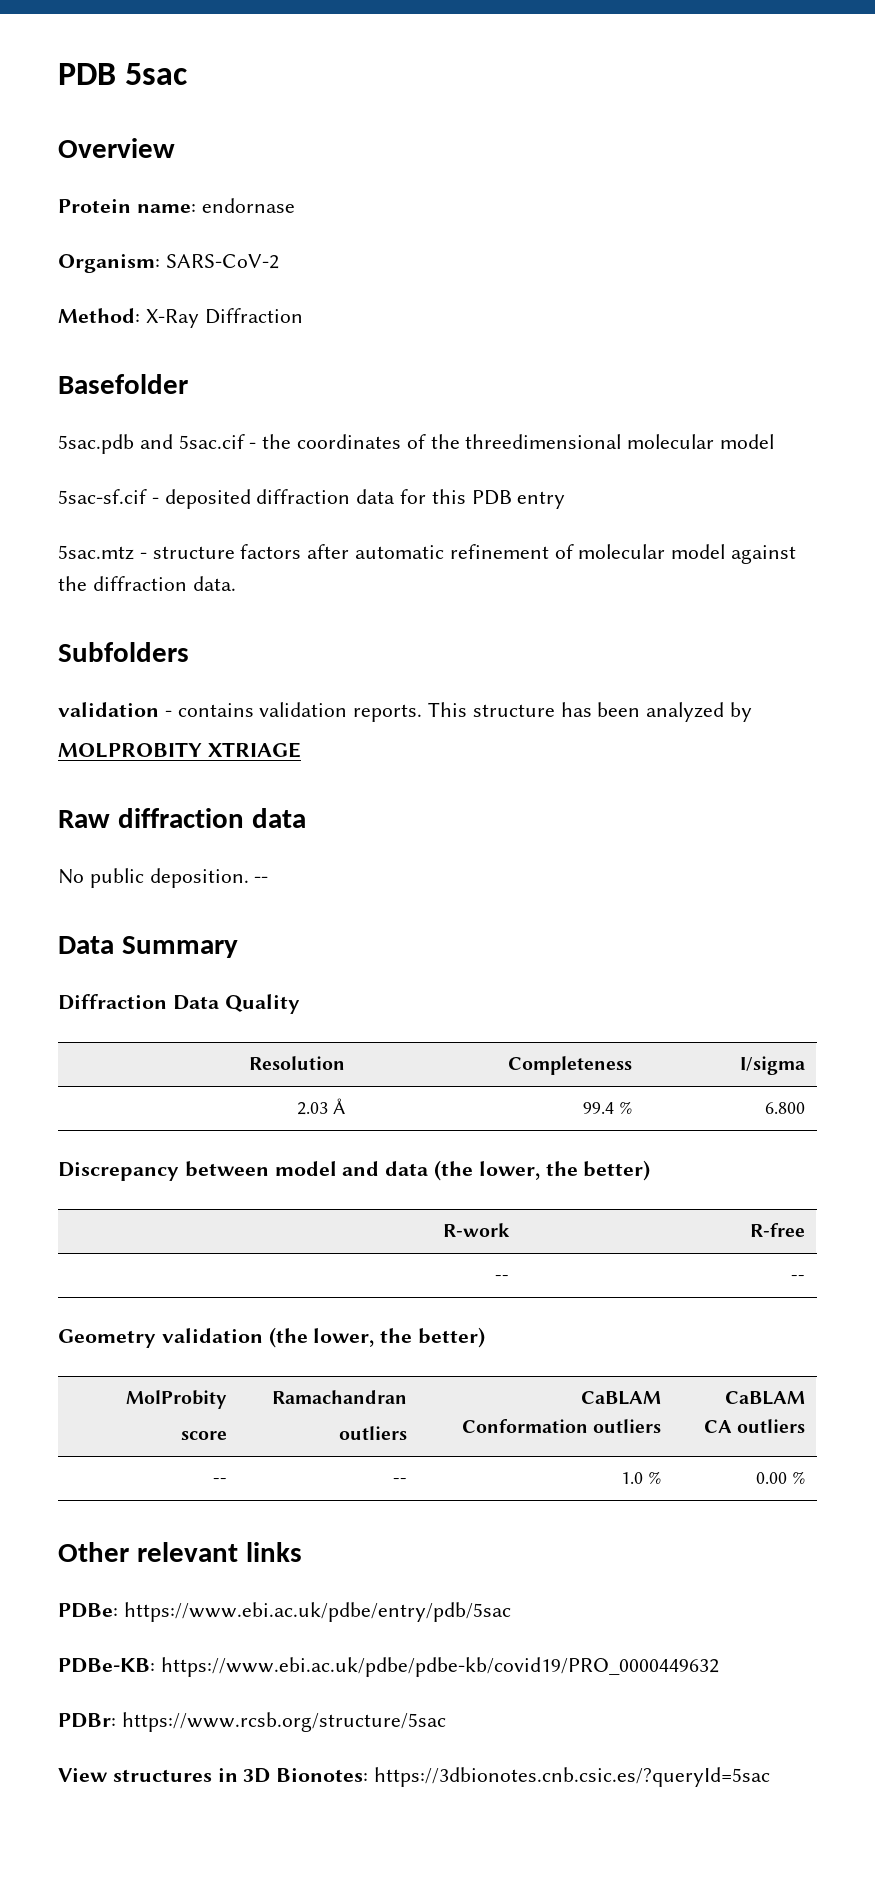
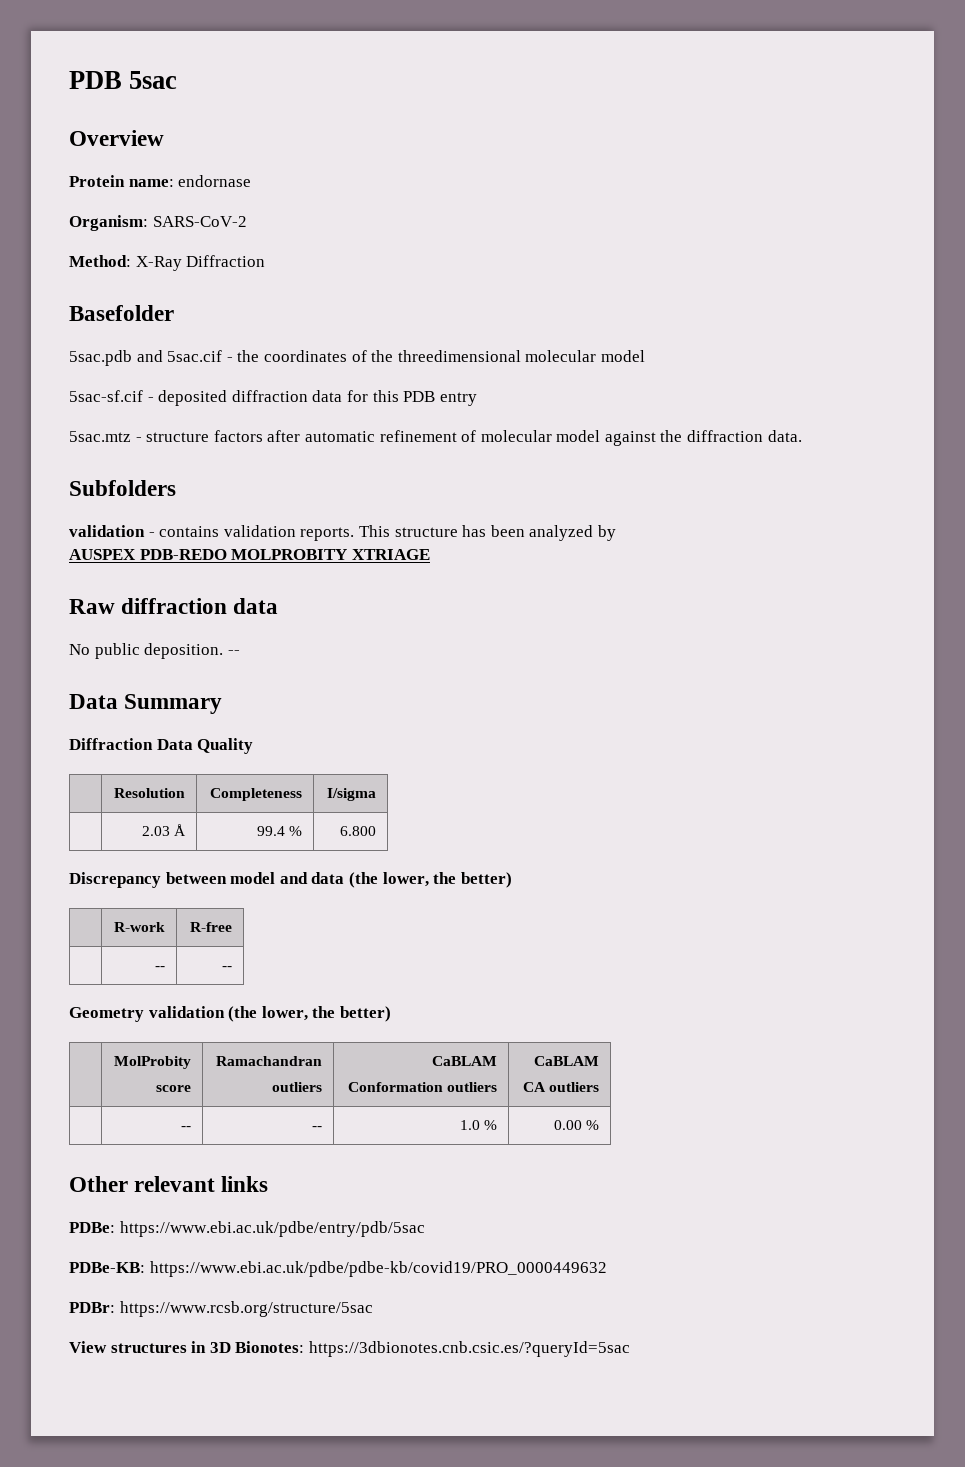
(753, 712) none -> [69,549,227,560] AUSPEX PDB-REDO

